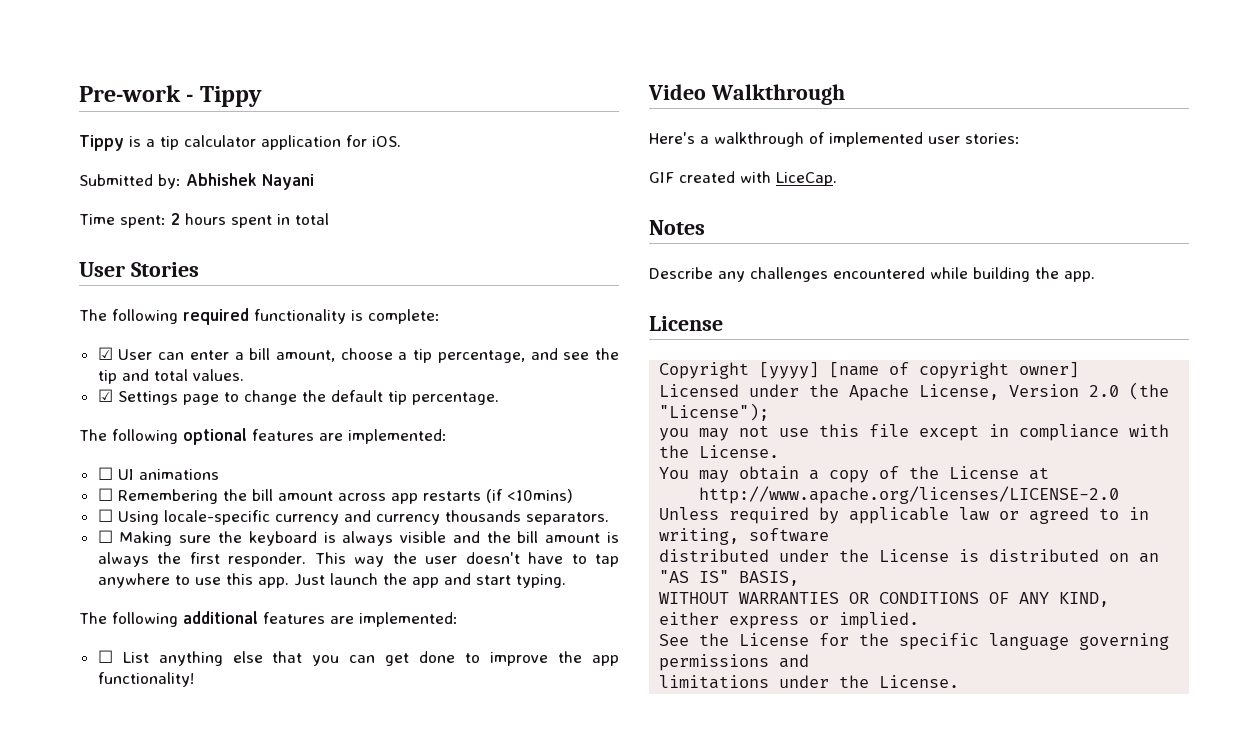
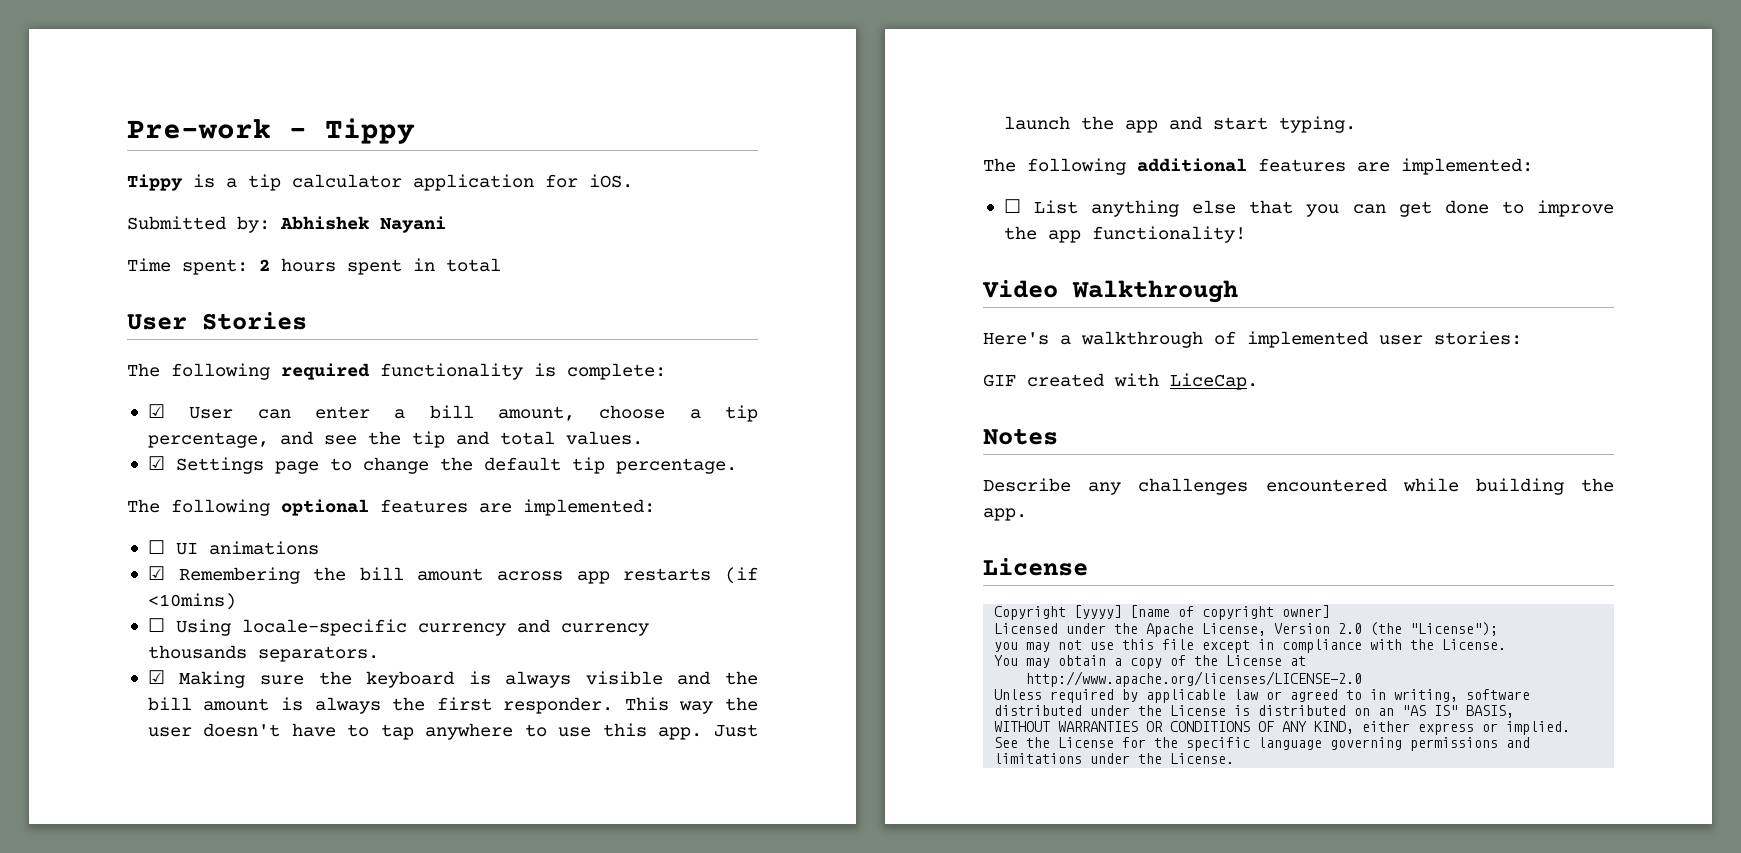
[97,488,113,501] ☐ -> [147,566,165,580] ☑
[97,530,113,543] ☐ -> [147,670,165,684] ☑

